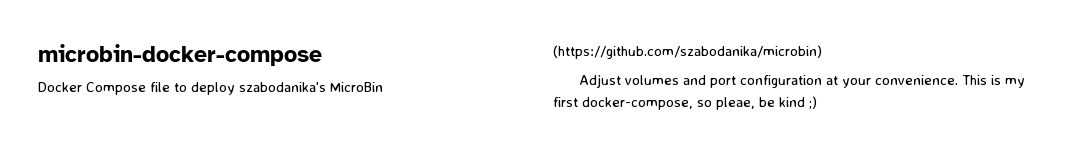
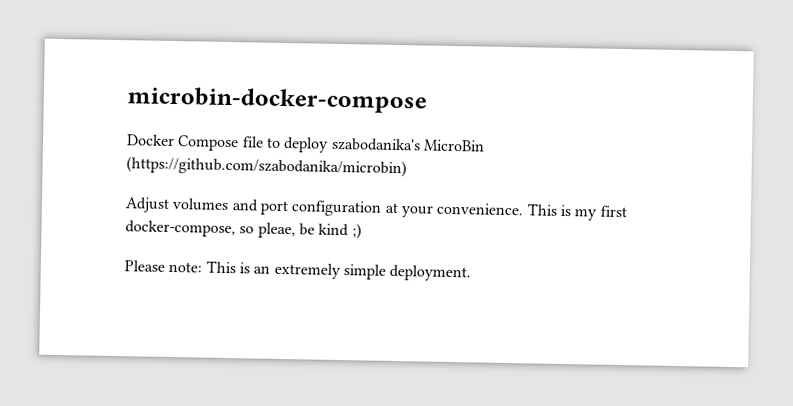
(817, 102) none -> [124,260,472,282] // Please note: This is an extremely simple deployment.

